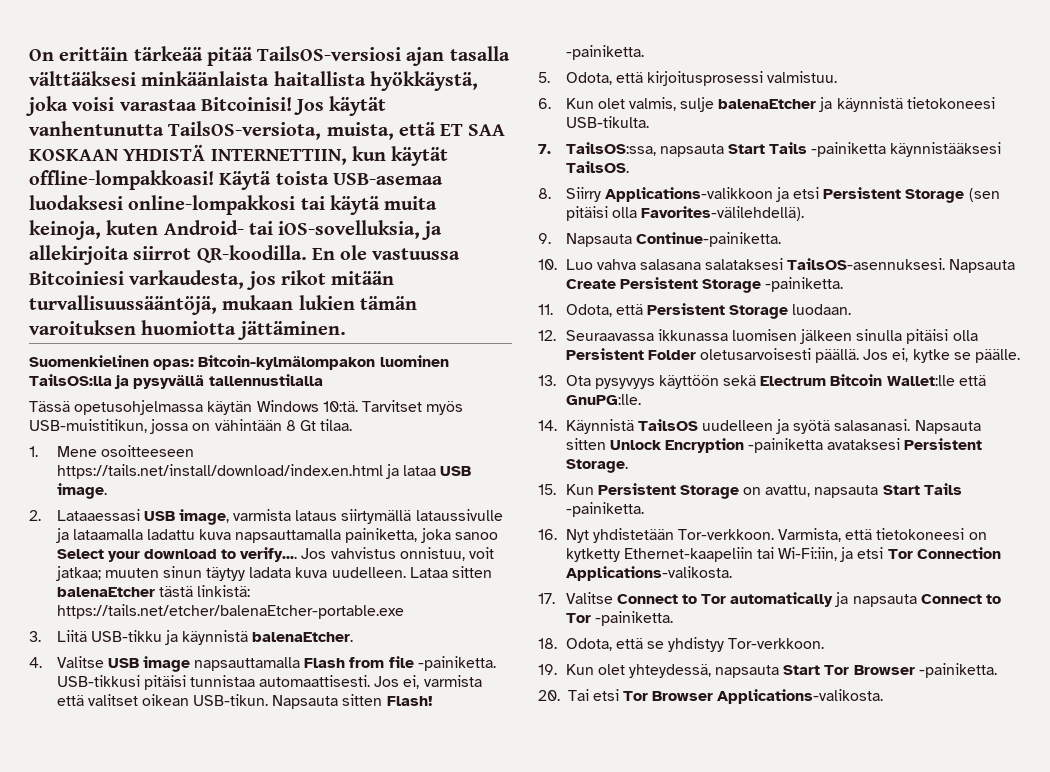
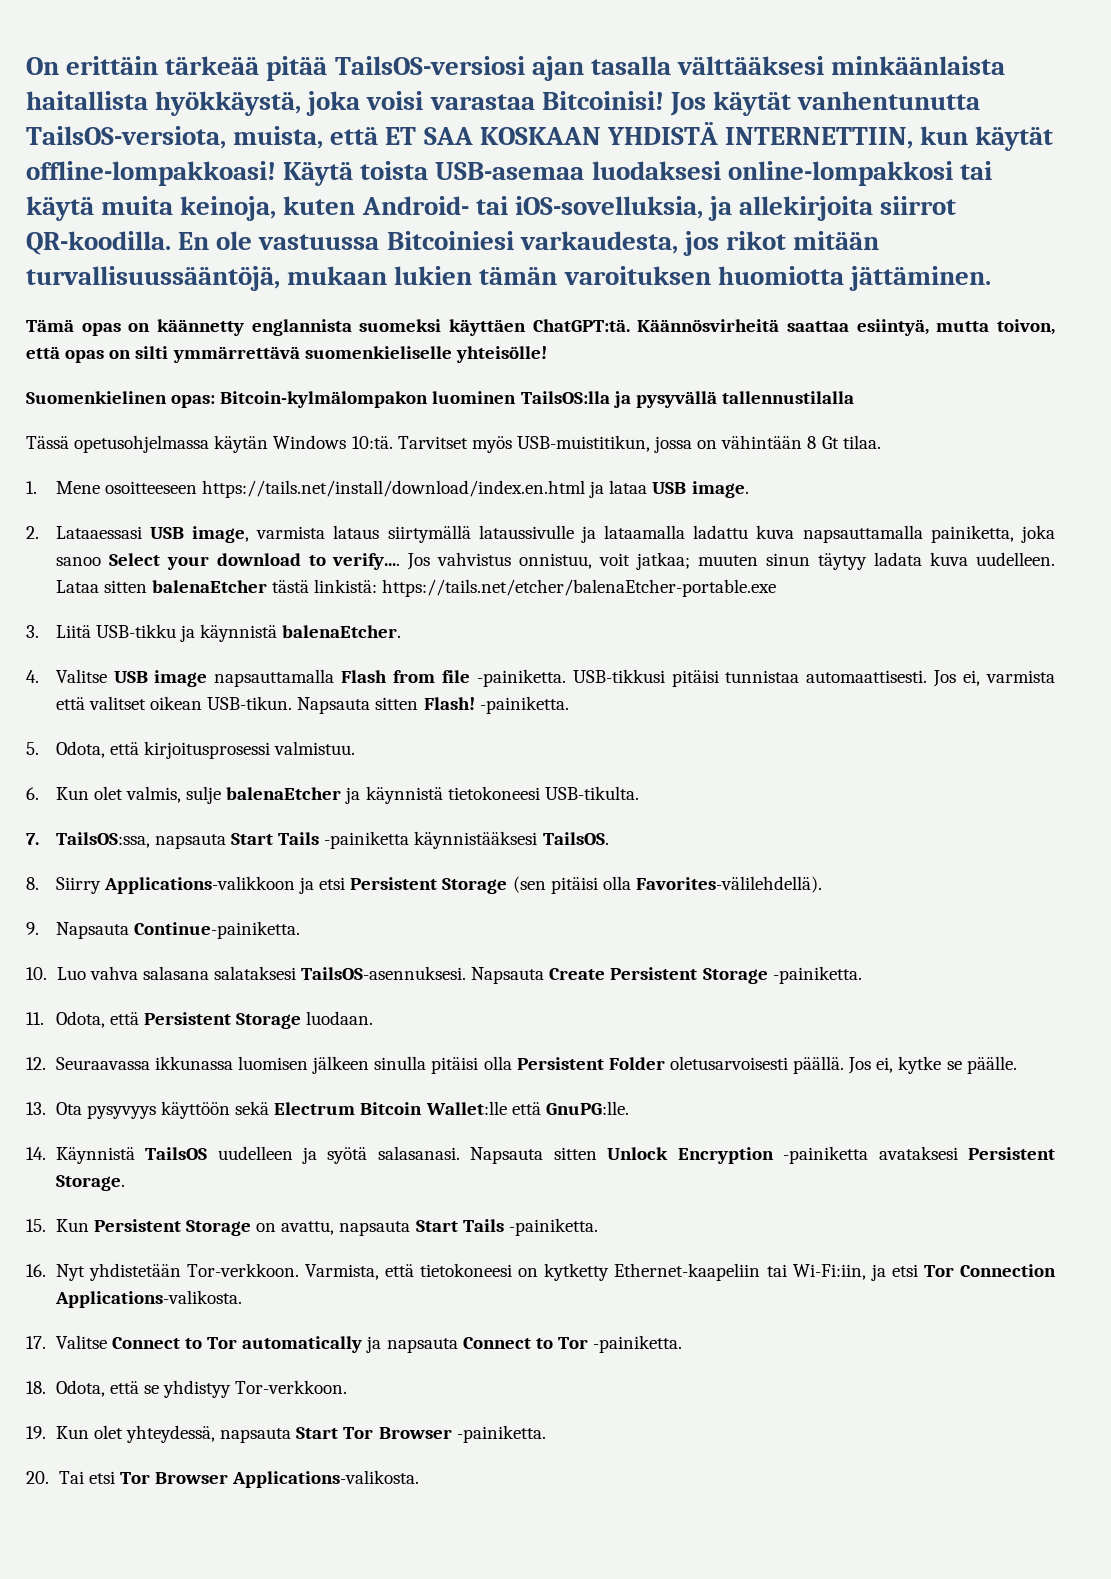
(346, 330) none -> [26,319,1055,336] [26,346,547,363] // Tämä opas on käännetty englannista suomeksi käyttäen ChatGPT:tä. Käännösvirheitä saattaa esiintyä, mutta toivon, että opas on silti ymmärrettävä suomenkieliselle yhteisölle!

